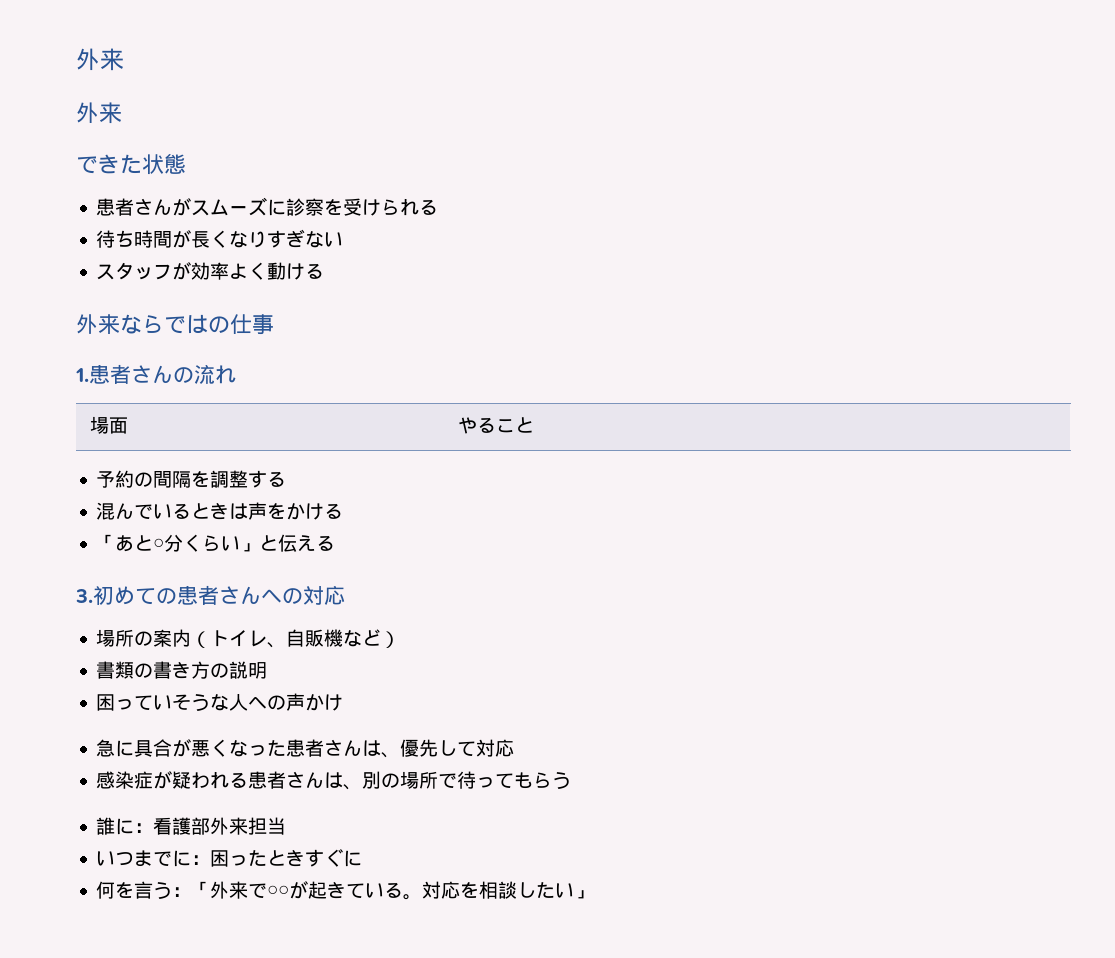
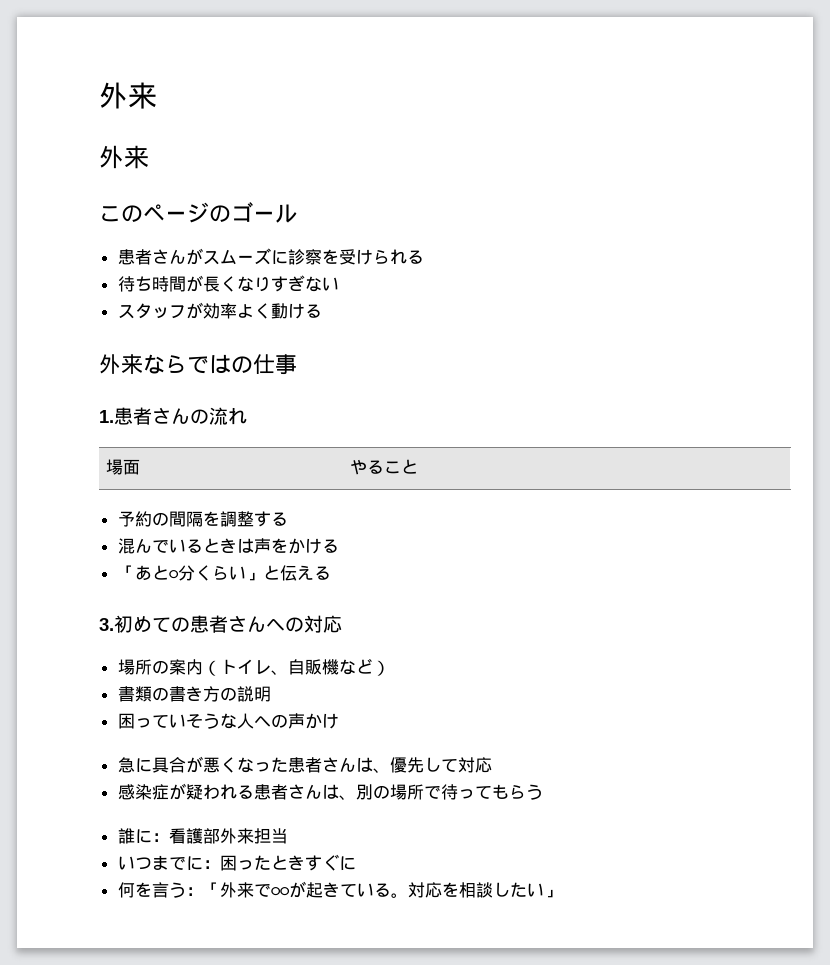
[76,153,186,175] できた状態 -> [99,202,297,223] このページのゴール

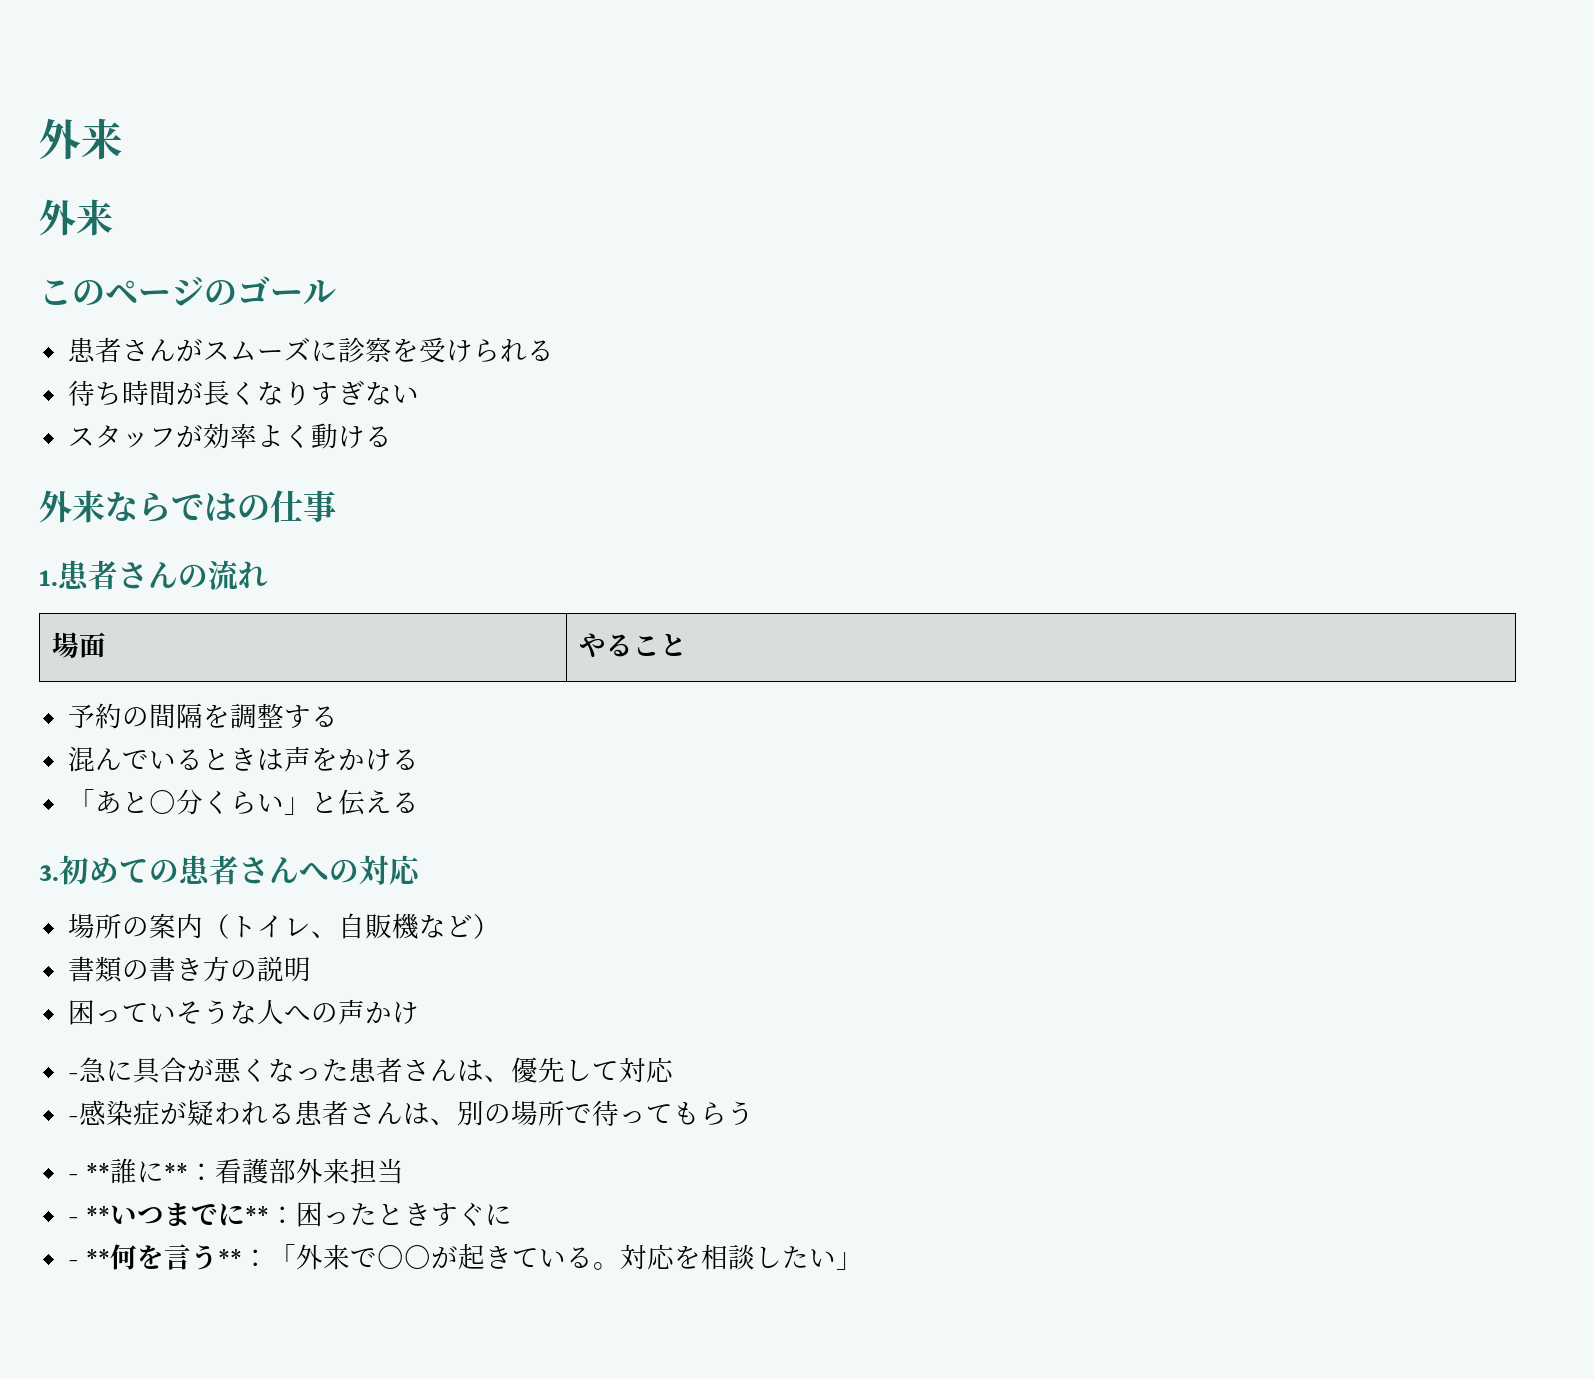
(339, 721) none -> [68,1073,80,1080] -
(492, 765) none -> [68,1116,80,1123] -
[117,828,152,844] 誰に -> [68,1158,189,1184] - **誰に**
(288, 836) none -> [68,1206,111,1224] - **
(203, 863) none -> [245,1206,270,1224] **
(356, 863) none -> [68,1249,111,1267] - **
(186, 890) none -> [218,1249,243,1267] **

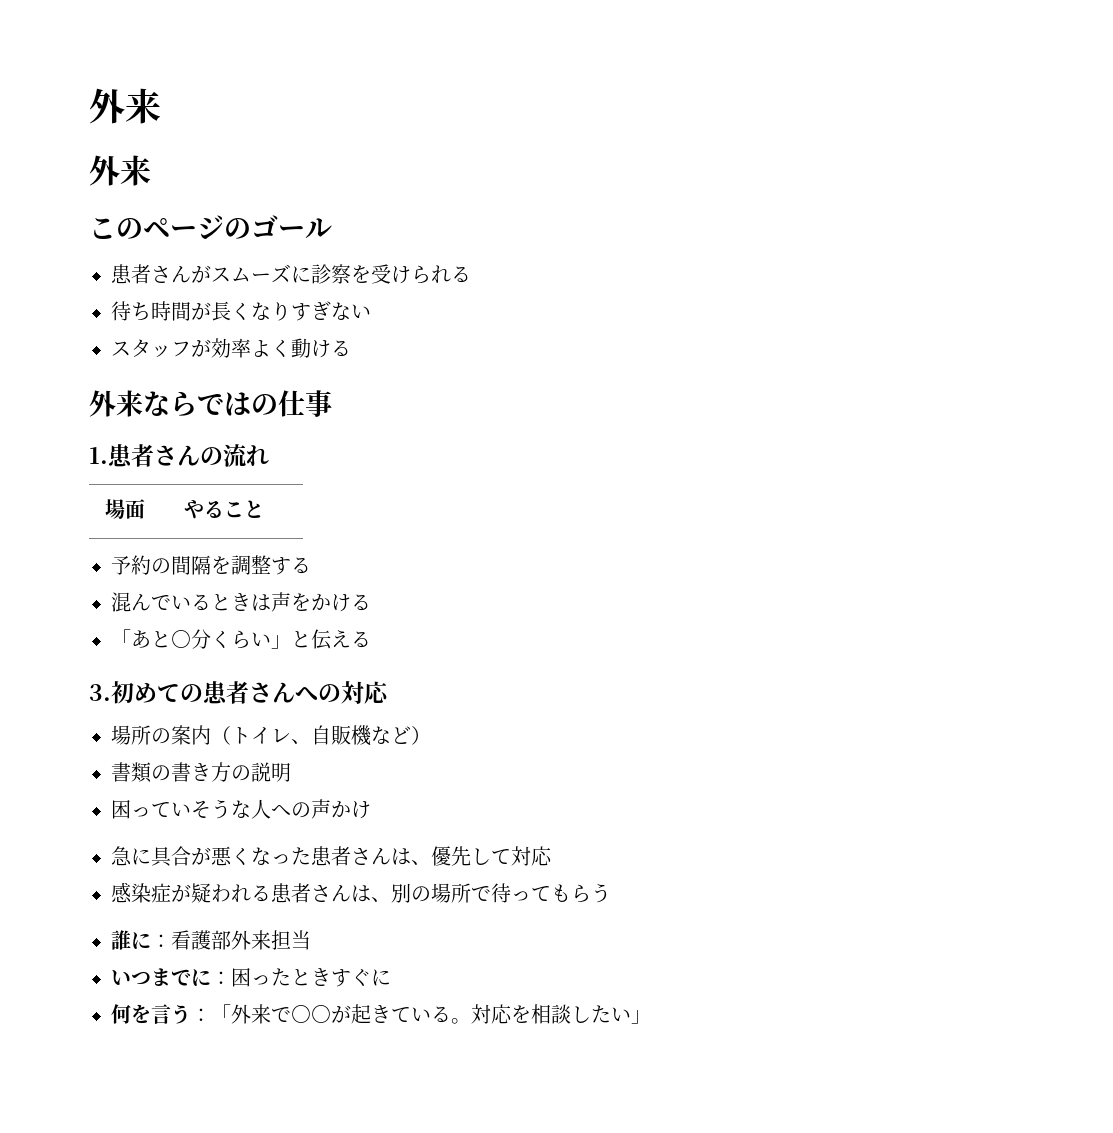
[68,1073,80,1080] - -> (371, 809) none
[68,1116,80,1123] - -> (552, 856) none
[68,1158,189,1184] - **誰に** -> [111,930,151,950] 誰に
[68,1206,111,1224] - ** -> (311, 940) none
[245,1206,270,1224] ** -> (211, 978) none
[68,1249,111,1267] - ** -> (391, 977) none
[218,1249,243,1267] ** -> (191, 1014) none

